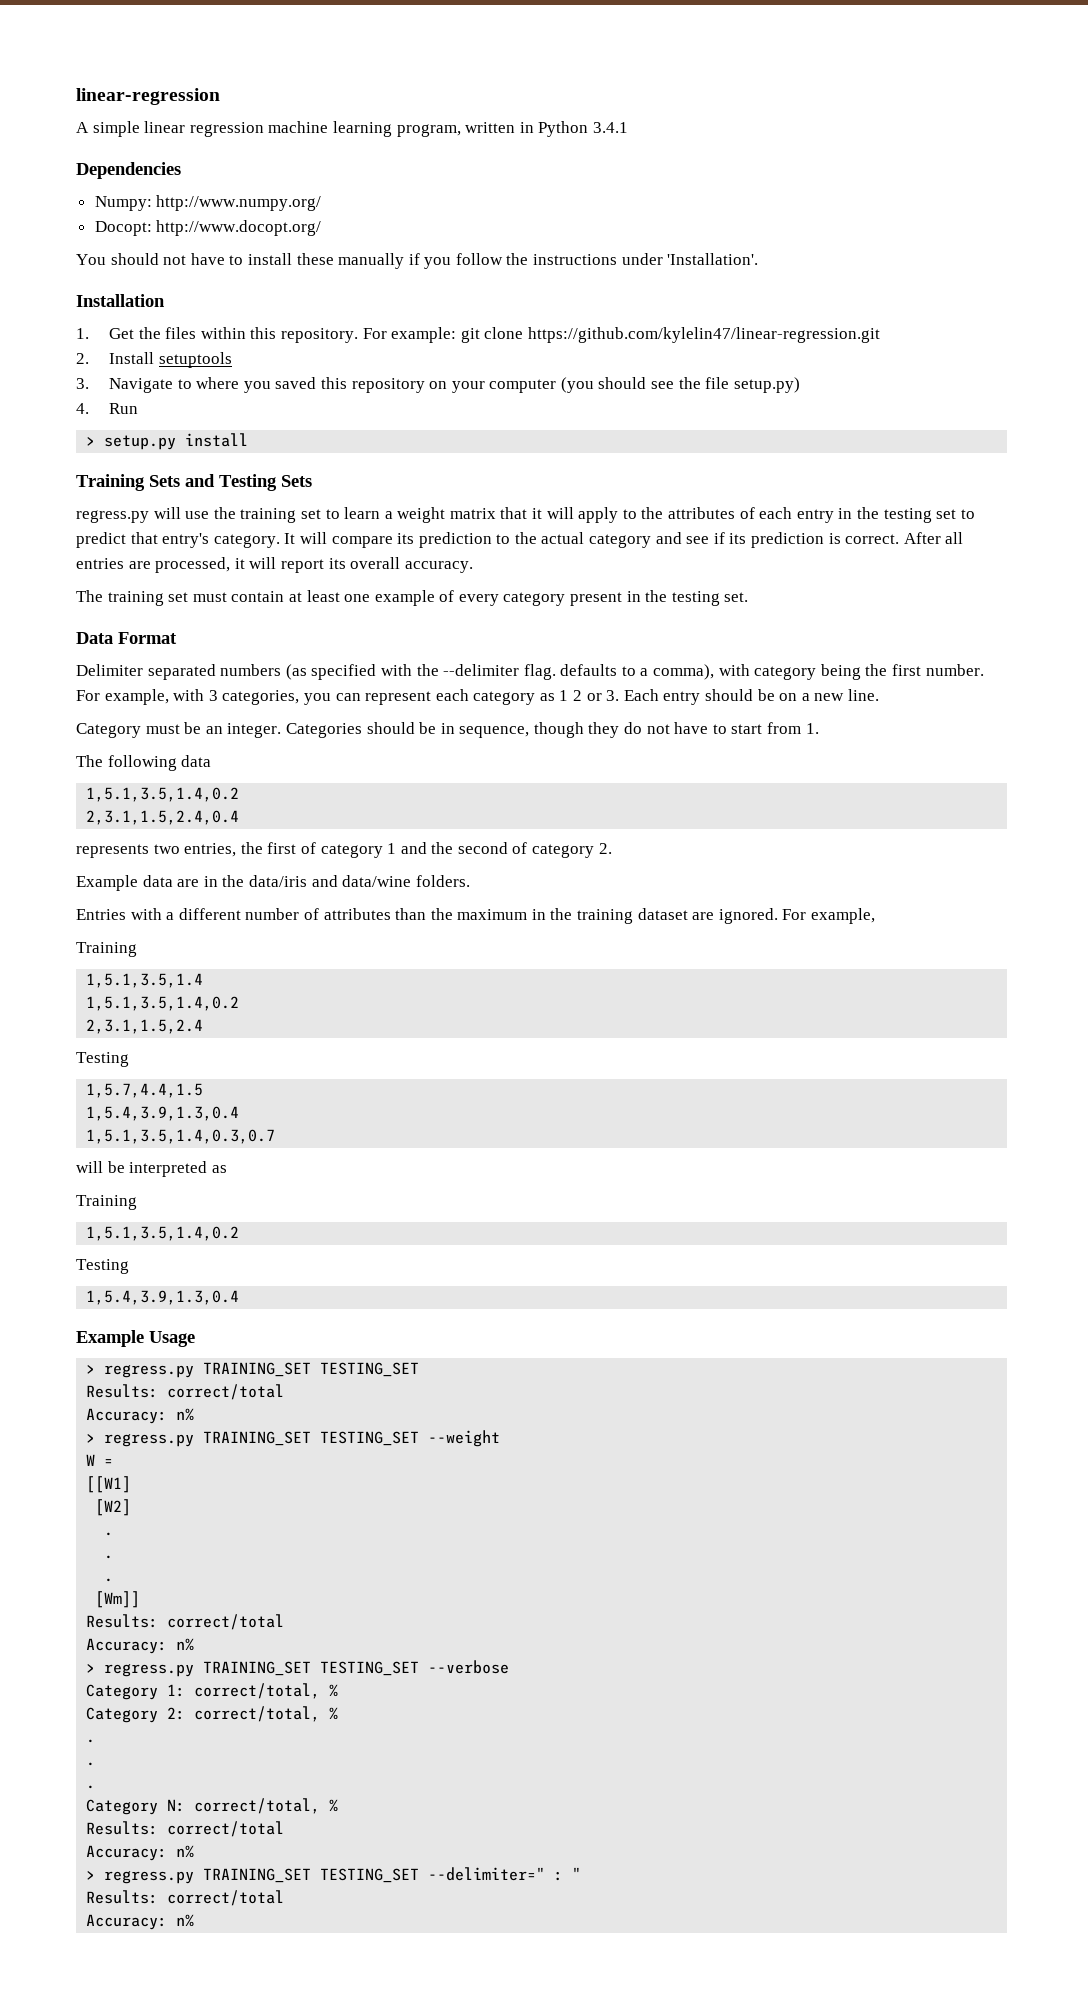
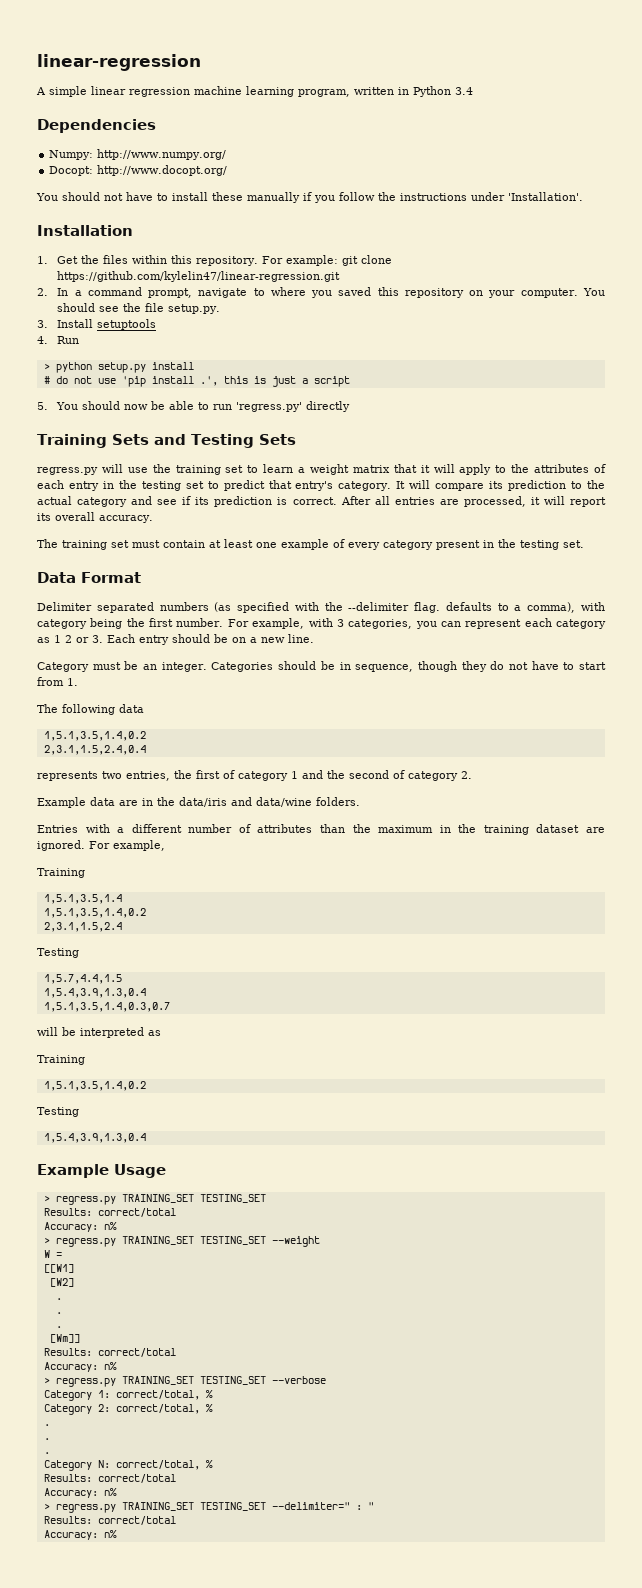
[592,122,628,133] 3.4.1 -> [455,87,473,95] 3.4
[108,352,232,368] [76,378,173,393] Install setuptools // 3. Navigate -> [57,287,248,298] In a command prompt, navigate
[489,377,594,393] computer (you -> [520,288,606,298] computer. You
[733,377,800,393] setup.py) -> [168,304,221,314] [37,319,157,330] setup.py. // 3. Install setuptools
(96, 441) none -> [55,362,92,373] python
(249, 440) none -> [43,376,350,387] [37,401,351,412] // # do not use 'pip install .', this is just a script // 5. You should now be able to run 'regress.py' directly

